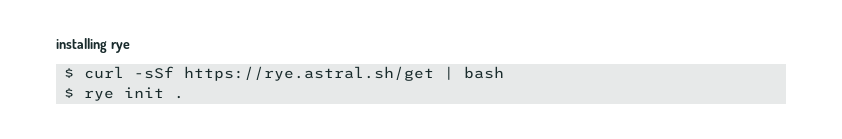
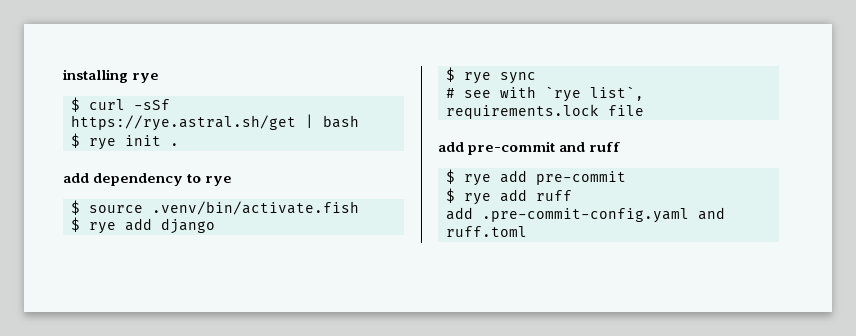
(185, 97) none -> [63,173,233,186] [71,200,360,215] [71,217,216,234] [446,67,537,84] [446,86,645,102] [446,104,645,119] [438,141,621,155] [446,169,627,186] [446,188,573,205] [446,207,726,223] [446,226,528,237] // add dependency to rye // $ source .venv/bin/activate.fish // $ rye add django // $ rye sync // # see with `rye list`, requirements.lock file // add pre-commit and ruff // $ rye add pre-commit // $ rye add ruff // add .pre-commit-config.yaml and ruff.toml

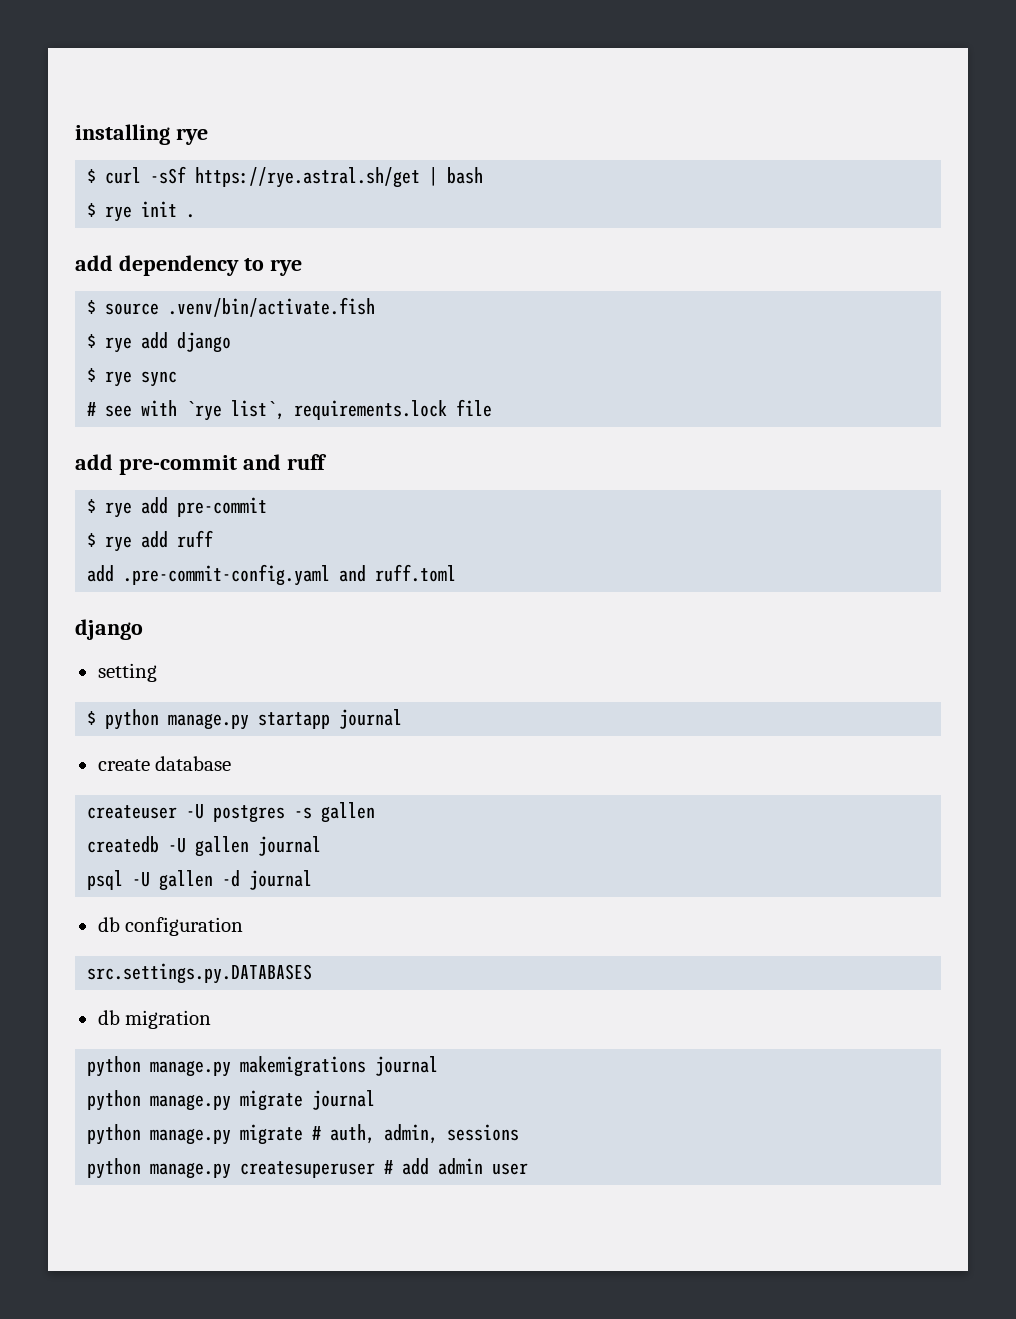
(528, 231) none -> [75,619,143,640] [97,663,157,682] [87,709,403,730] [97,756,232,771] [87,802,376,823] [87,836,322,857] [87,870,313,891] [97,917,244,936] [87,963,313,984] [97,1010,212,1029] [87,1056,439,1077] [87,1090,376,1111] [87,1124,520,1145] [87,1158,529,1179] // django // setting // $ python manage.py startapp journal // create database // createuser -U postgres -s gallen // createdb -U gallen journal // psql -U gallen -d journal // db configuration // src.settings.py.DATABASES // db migration // python manage.py makemigrations journal // python manage.py migrate journal // python manage.py migrate # auth, admin, sessions // python manage.py createsuperuser # add admin user

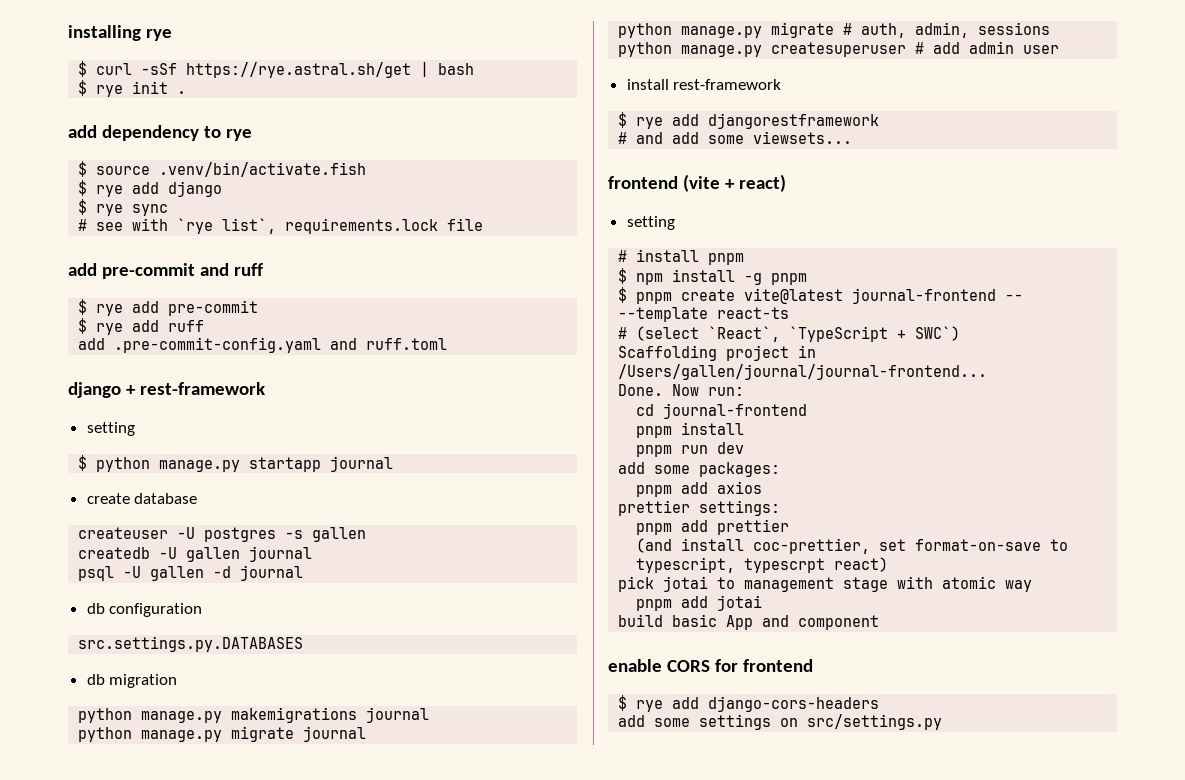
(143, 629) none -> [125,382,265,395] + rest-framework
(529, 1169) none -> [626,79,782,90] [618,112,880,129] [618,131,853,144] [608,174,786,192] [626,216,675,230] [618,249,745,265] [618,268,808,285] [618,287,1024,304] [618,307,790,322] [618,326,961,342] [618,345,817,361] [618,364,988,380] [618,384,745,396] [636,403,808,419] [636,422,745,438] [636,442,745,457] [618,462,781,477] [636,481,763,497] [618,500,781,516] [636,519,790,535] [636,538,1069,554] [636,557,889,573] [618,576,1033,592] [636,595,763,611] [618,614,880,630] [608,659,813,672] [618,695,880,712] [618,714,943,730] // install rest-framework // $ rye add djangorestframework // # and add some viewsets... // frontend (vite + react) // setting // # install pnpm // $ npm install -g pnpm // $ pnpm create vite@latest journal-frontend -- --template react-ts // # (select `React`, `TypeScript + SWC`) // Scaffolding project in /Users/gallen/journal/journal-frontend... // Done. Now run: // cd journal-frontend // pnpm install // pnpm run dev // add some packages: // pnpm add axios // prettier settings: // pnpm add prettier // (and install coc-prettier, set format-on-save to typescript, typescrpt react) // pick jotai to management stage with atomic way // pnpm add jotai // build basic App and component // enable CORS for frontend // $ rye add django-cors-headers // add some settings on src/settings.py

